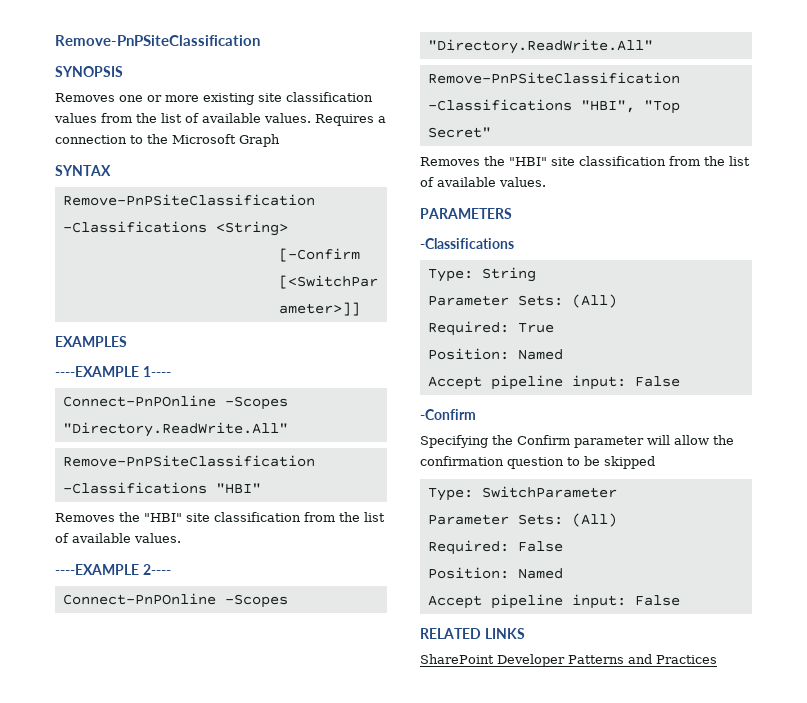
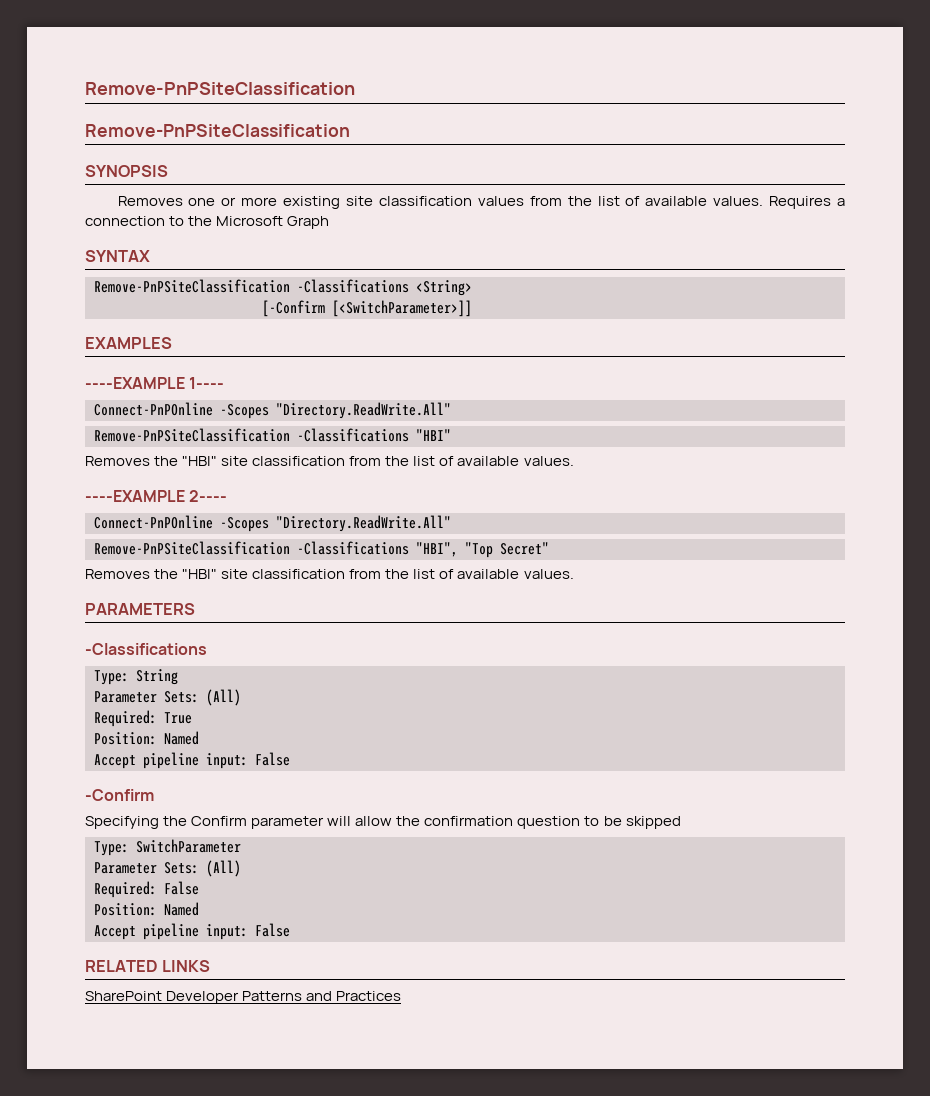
[55,35,260,46] Remove-PnPSiteClassification -> [85,82,355,95] [85,124,350,137] Remove-PnPSiteClassification // Remove-PnPSiteClassification

